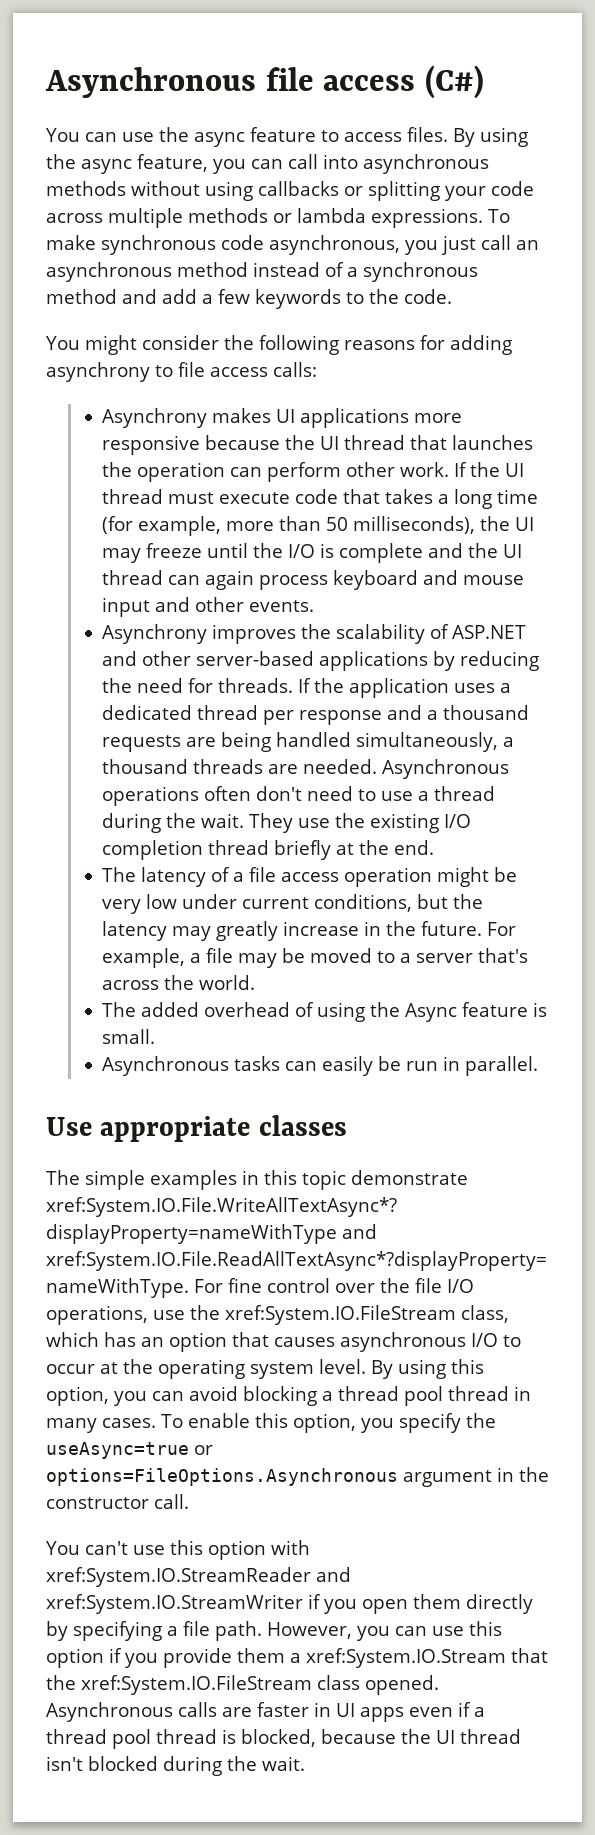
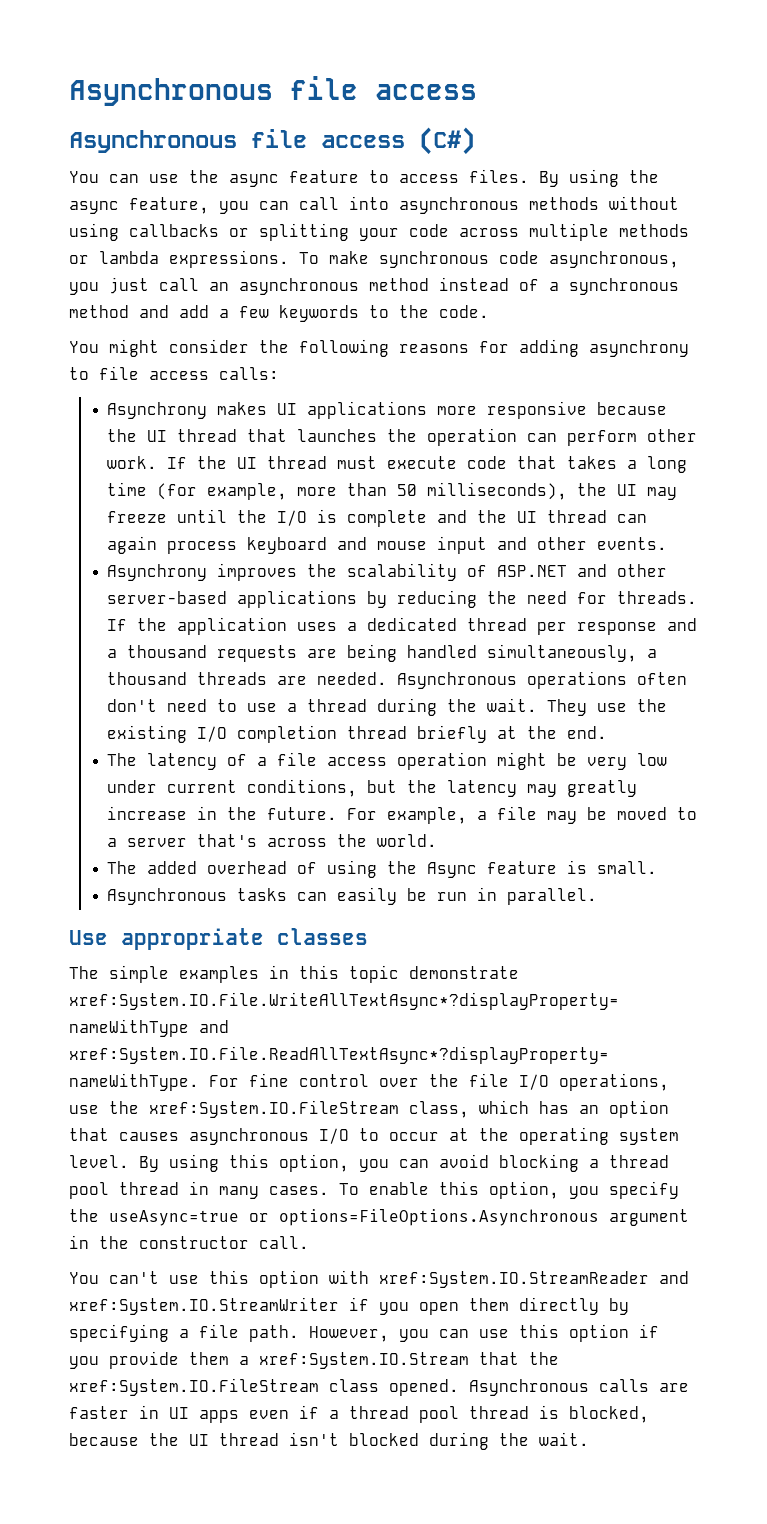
[45,67,416,98] Asynchronous file access -> [69,76,477,106] [69,129,405,153] Asynchronous file access // Asynchronous file access

